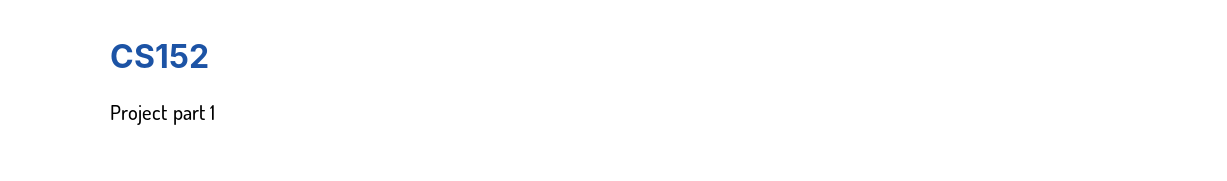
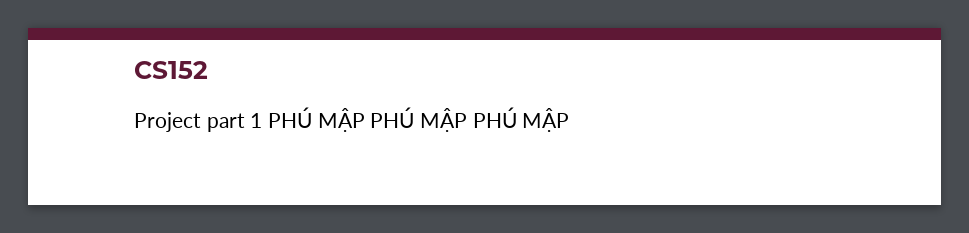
(216, 112) none -> [268,107,570,132] PHÚ MẬP PHÚ MẬP PHÚ MẬP

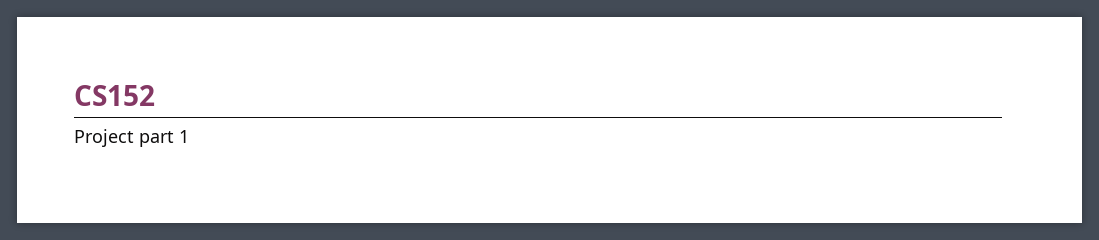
[268,107,570,132] PHÚ MẬP PHÚ MẬP PHÚ MẬP -> (189, 136) none

